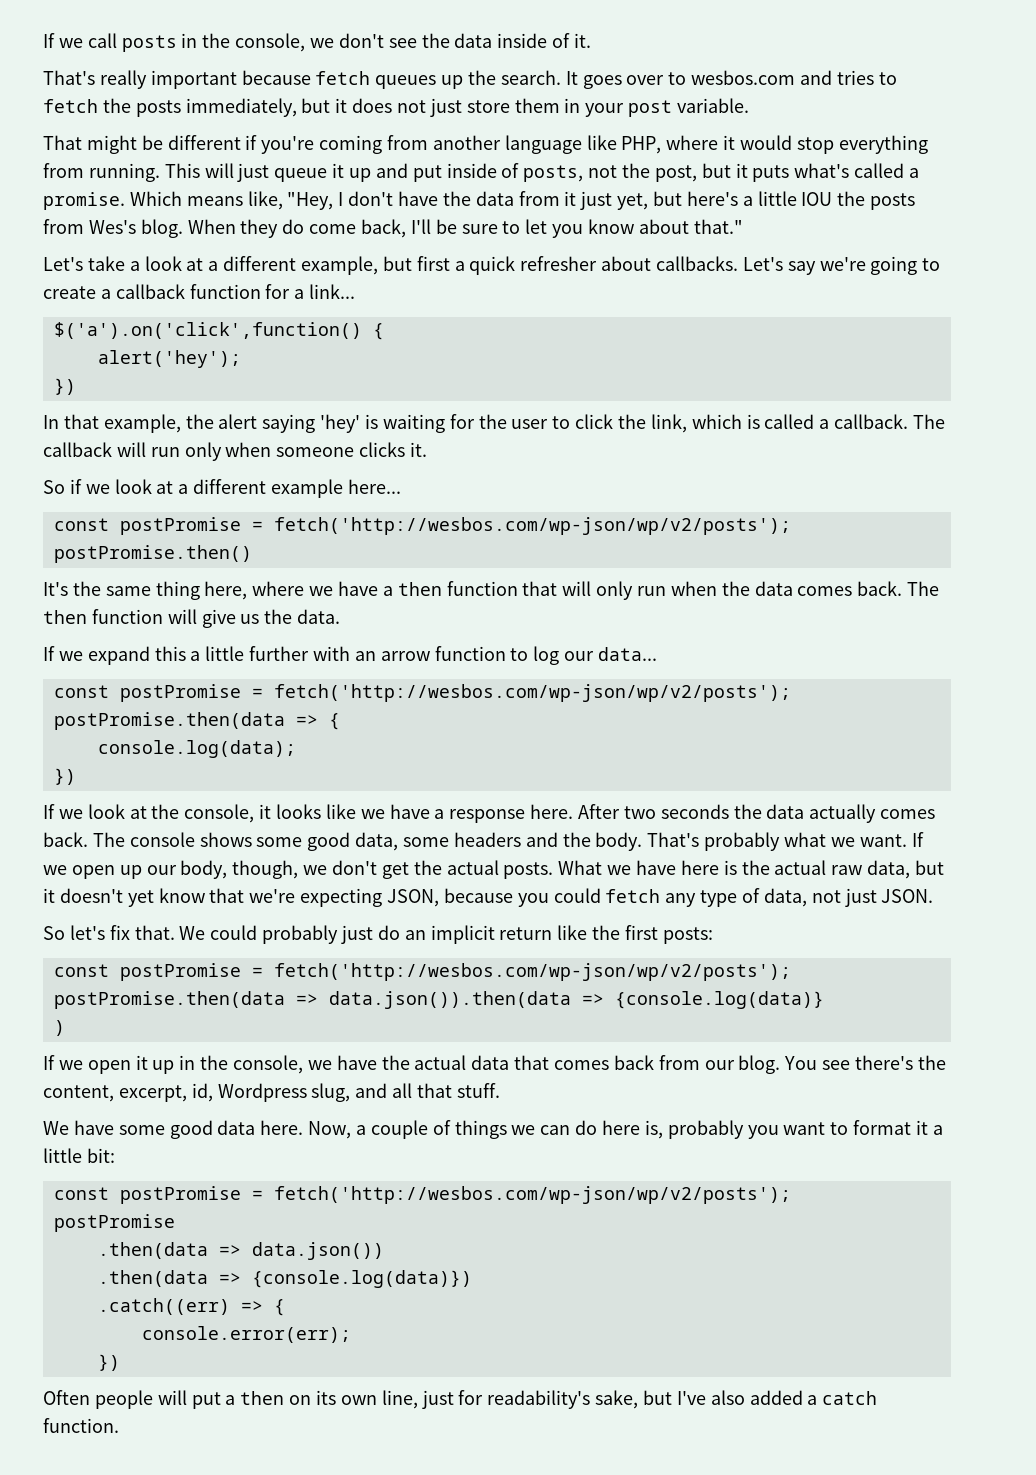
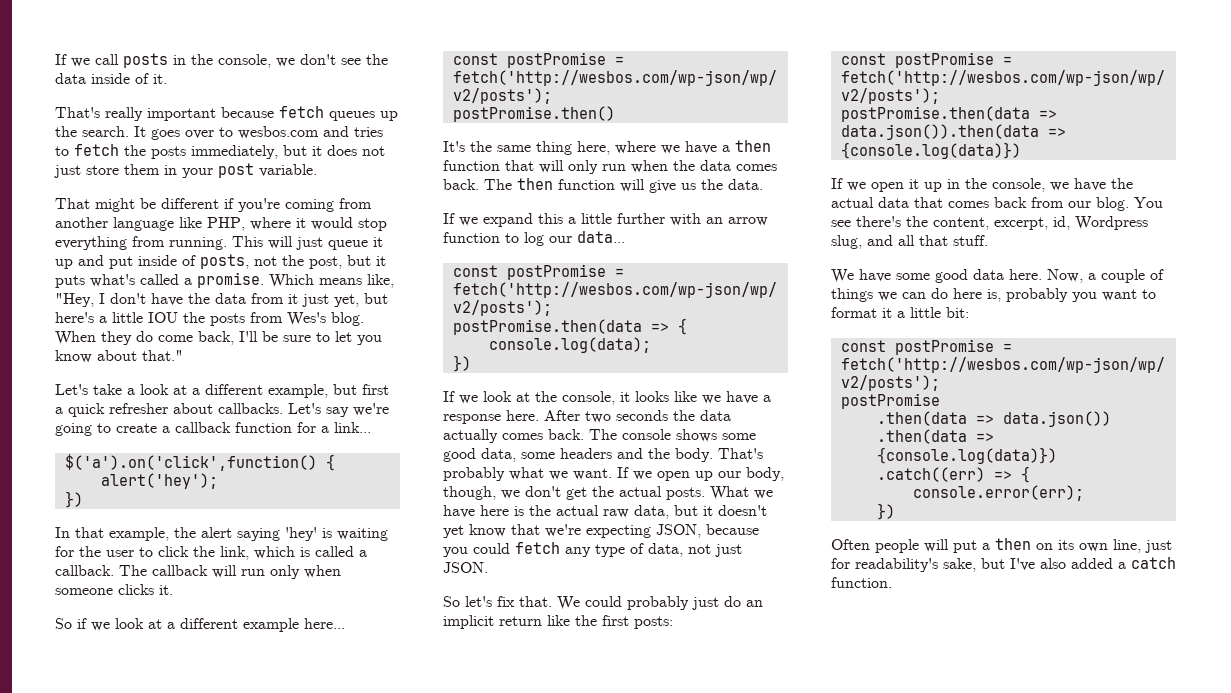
[614,991,824,1009] [53,1020,65,1036] {console.log(data)} // ) -> [840,142,1021,159] {console.log(data)})

